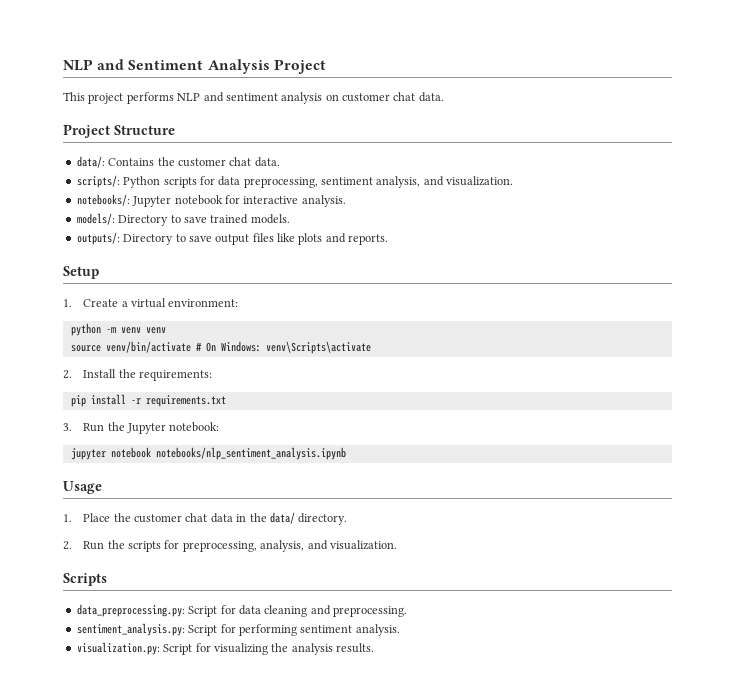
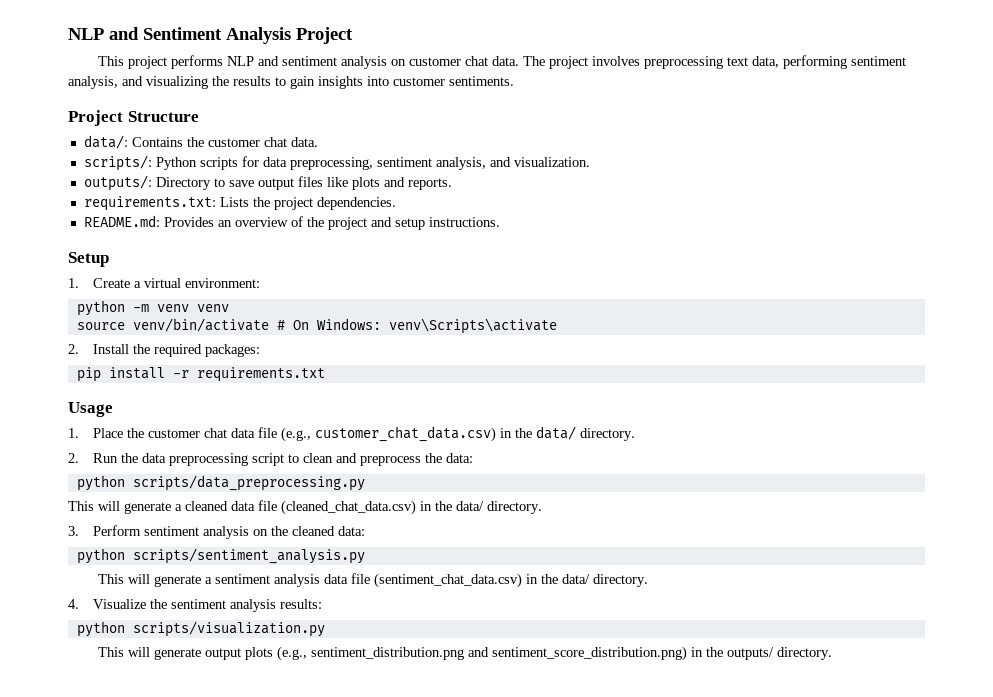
(444, 97) none -> [523,55,907,69] [68,76,514,89] The project involves preprocessing text data, performing sentiment analysis, and visualizing the results to gain insights into customer sentiments.
[76,194,346,207] [76,213,290,226] // notebooks/: Jupyter notebook for interactive analysis. // models/: Directory to save trained models. -> (590, 162) none
(389, 239) none -> [83,196,396,211] [83,215,500,230] // requirements.txt: Lists the project dependencies. // README.md: Provides an overview of the project and setup instructions.
[139,370,213,381] requirements: -> [153,344,260,357] required packages:
[63,422,220,434] [70,447,346,460] // 3. Run the Jupyter notebook: // jupyter notebook notebooks/nlp_sentiment_analysis.ipynb -> (325, 374) none
(233, 518) none -> [257,426,496,442] file (e.g., customer_chat_data.csv)
[128,540,397,552] [63,573,107,586] [76,604,407,617] [76,623,400,636] [76,642,374,655] scripts for preprocessing, analysis, and visualization. // Scripts // data_preprocessing.py: Script for data cleaning and preprocessing. // sentiment_analysis.py: Script for performing sentiment analysis. // visualization.py: Script for visualizing the analysis results. -> [141,453,473,466] [76,475,365,491] [68,500,542,515] [68,525,365,539] [76,548,365,564] [98,573,649,588] [68,599,322,612] [76,621,325,637] [98,646,833,661] data preprocessing script to clean and preprocess the data: // python scripts/data_preprocessing.py // This will generate a cleaned data file (cleaned_chat_data.csv) in the data/ directory. // 3. Perform sentiment analysis on the cleaned data: // python scripts/sentiment_analysis.py // This will generate a sentiment analysis data file (sentiment_chat_data.csv) in the data/ directory. // 4. Visualize the sentiment analysis results: // python scripts/visualization.py // This will generate output plots (e.g., sentiment_distribution.png and sentiment_score_distribution.png) in the outputs/ directory.

